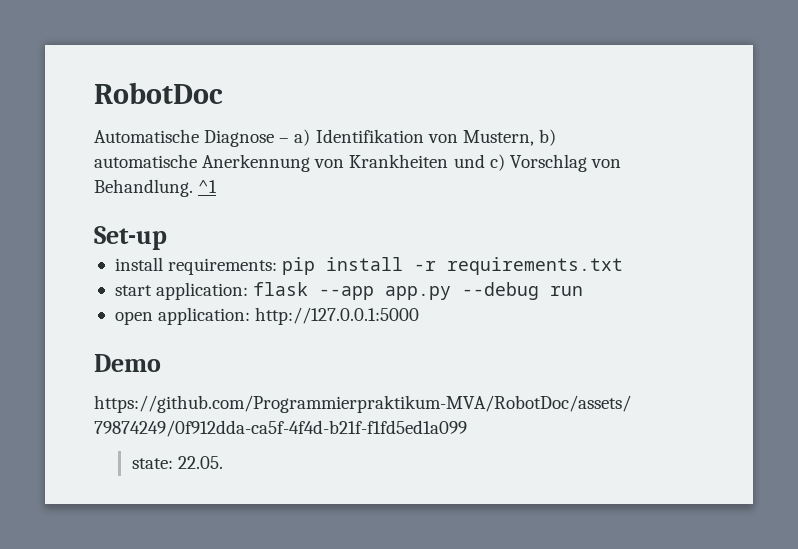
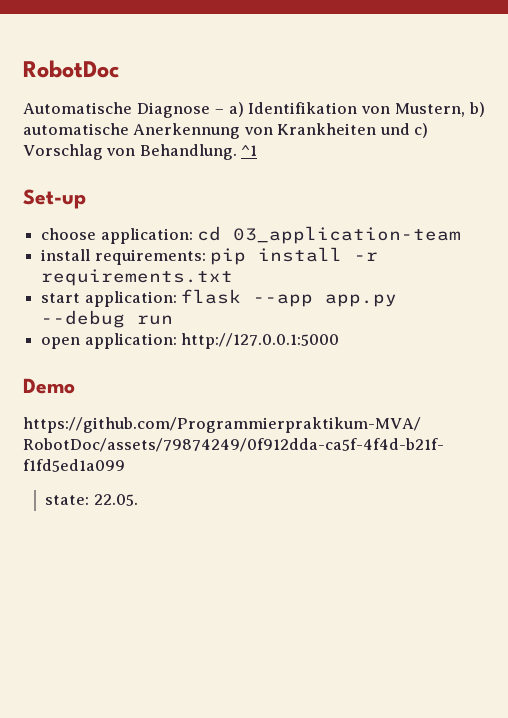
(167, 238) none -> [41,226,462,244] // choose application: cd 03_application-team

